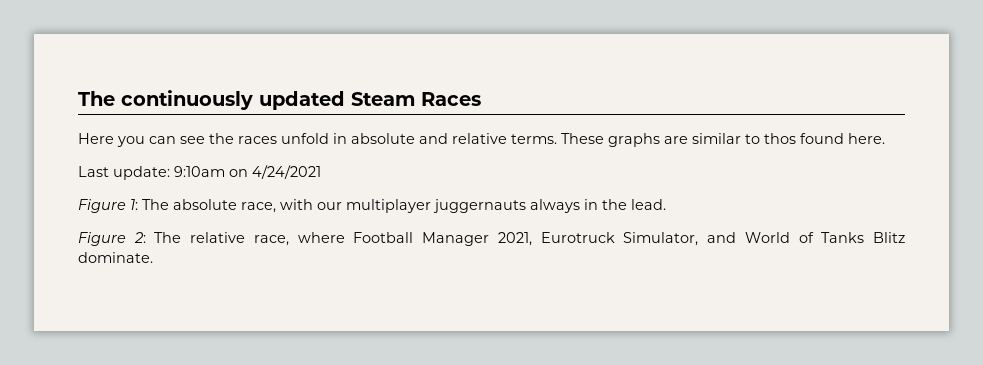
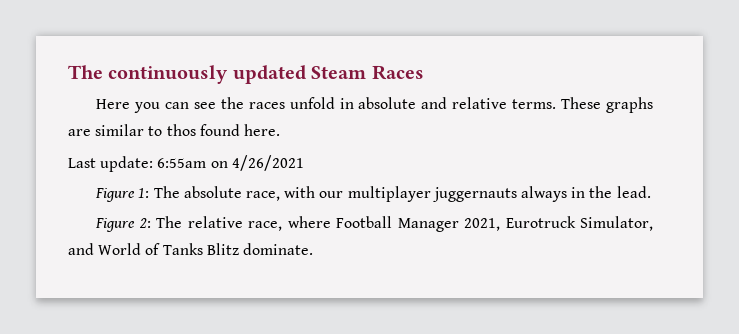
[174,165,321,179] 9:10am on 4/24/2021 -> [157,155,304,171] 6:55am on 4/26/2021

